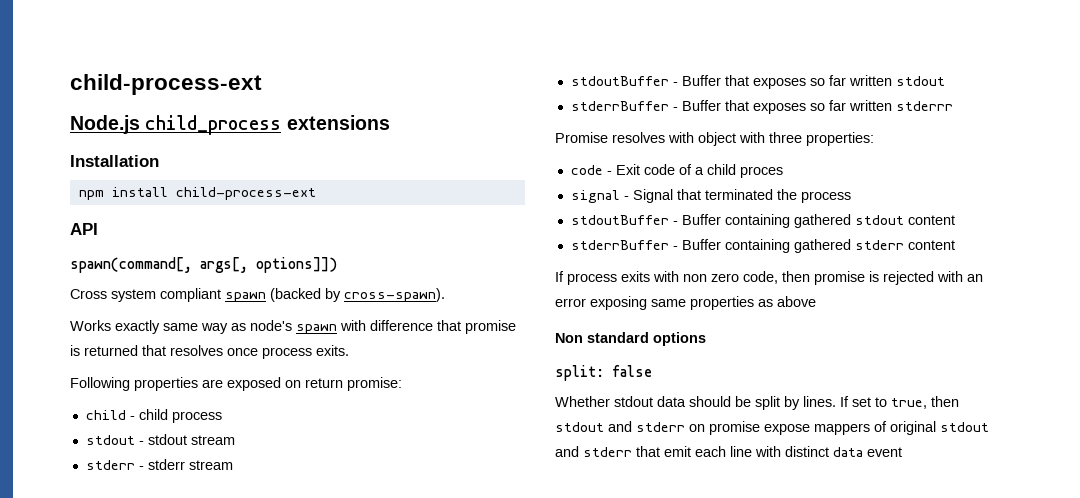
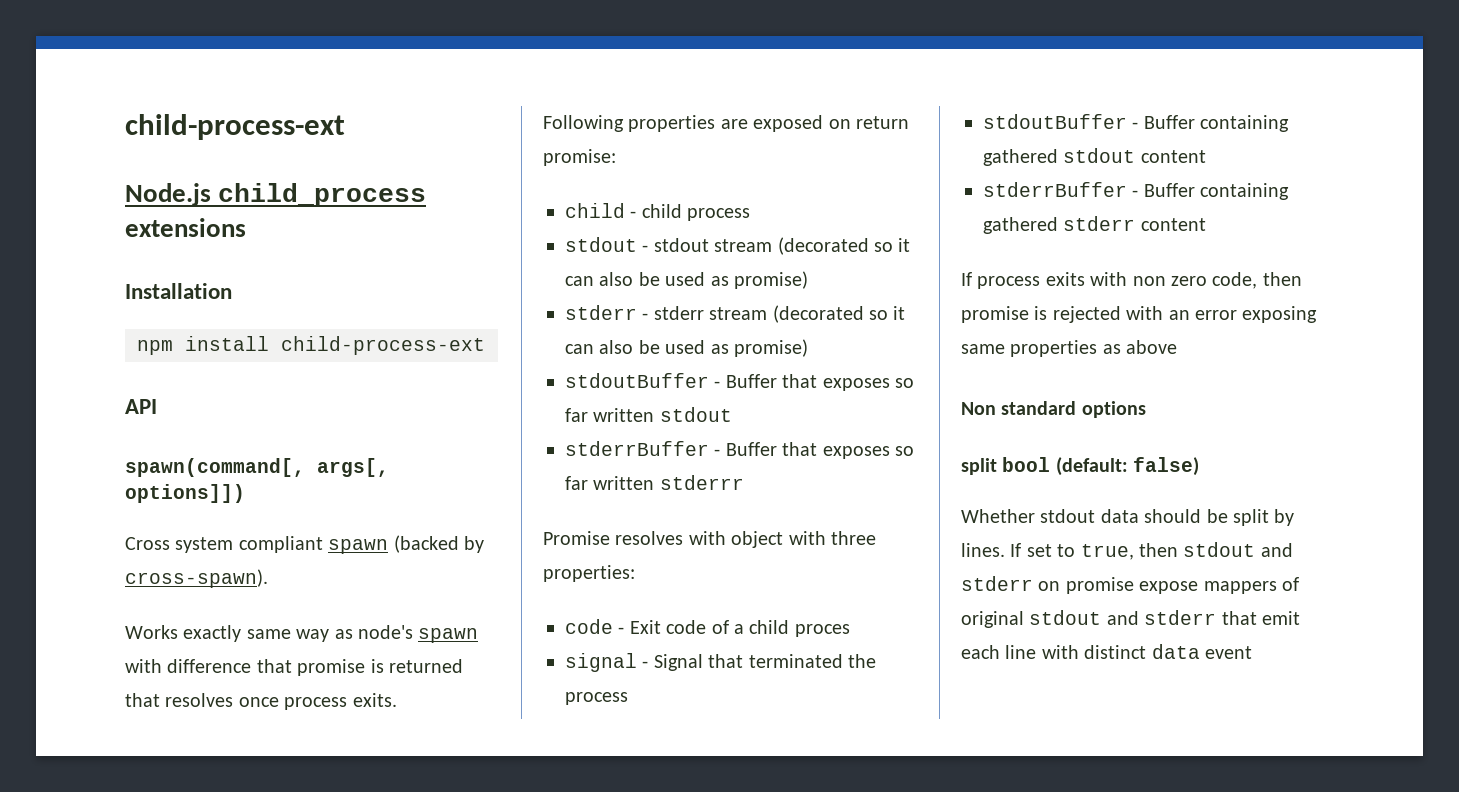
[85,459,233,470] // stderr - stderr stream -> [777,237,911,255] [565,271,808,289] [565,305,906,323] [565,339,808,357] (decorated so it can also be used as promise) // stderr - stderr stream (decorated so it can also be used as promise)
[555,365,652,381] split: false -> [961,457,1200,476] split bool (default: false)

